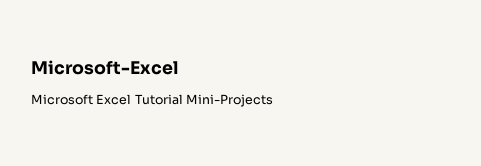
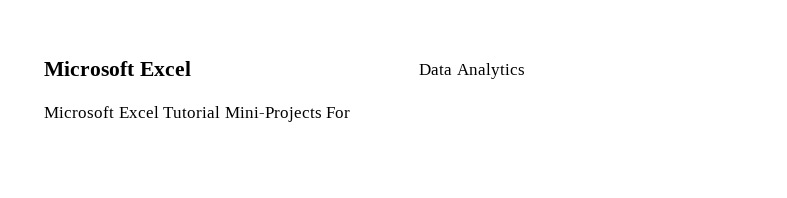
[31,60,179,75] Microsoft-Excel -> [44,61,191,76] Microsoft Excel
(274, 100) none -> [326,107,351,118] [419,63,525,79] For Data Analytics

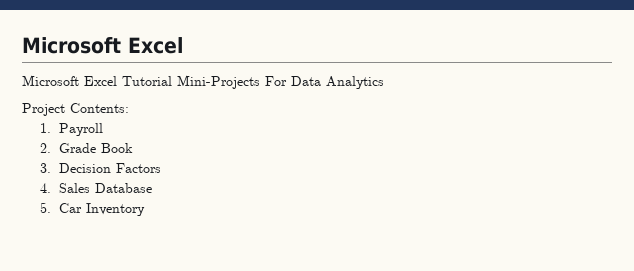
(525, 71) none -> [22,103,129,116] [40,123,103,136] [40,143,133,153] [40,163,161,173] [40,183,152,193] [40,202,145,216] // Project Contents: // 1. Payroll // 2. Grade Book // 3. Decision Factors // 4. Sales Database // 5. Car Inventory

